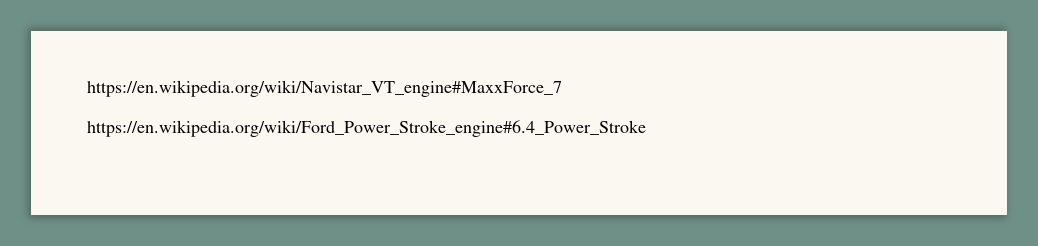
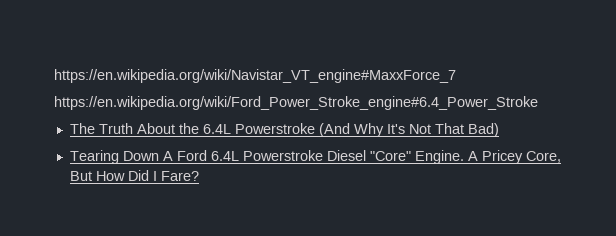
(646, 128) none -> [69,123,499,137] [69,150,561,164] [69,170,199,181] // The Truth About the 6.4L Powerstroke (And Why It's Not That Bad) // Tearing Down A Ford 6.4L Powerstroke Diesel "Core" Engine. A Pricey Core, But How Did I Fare?

